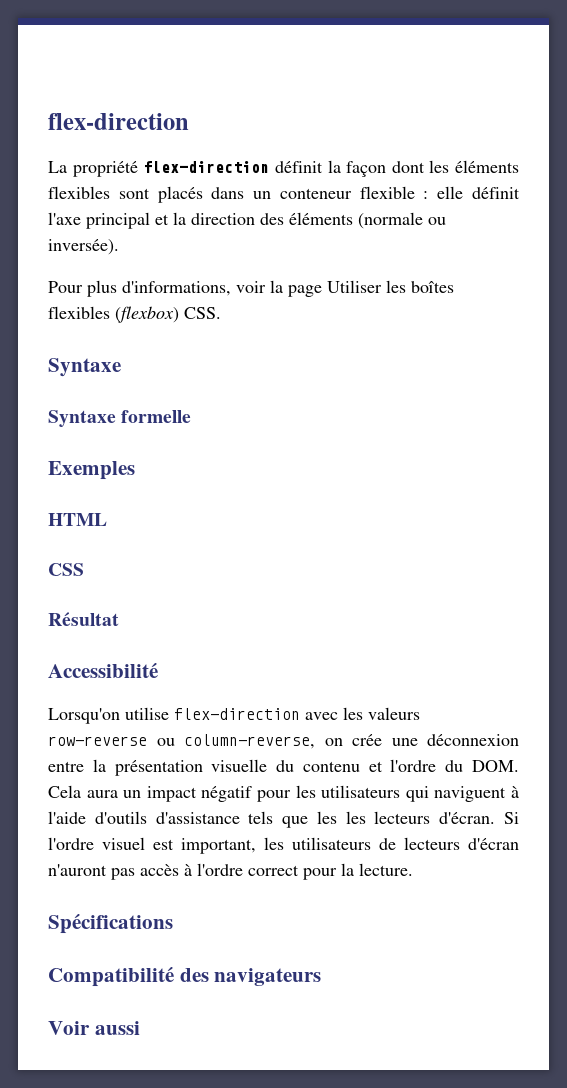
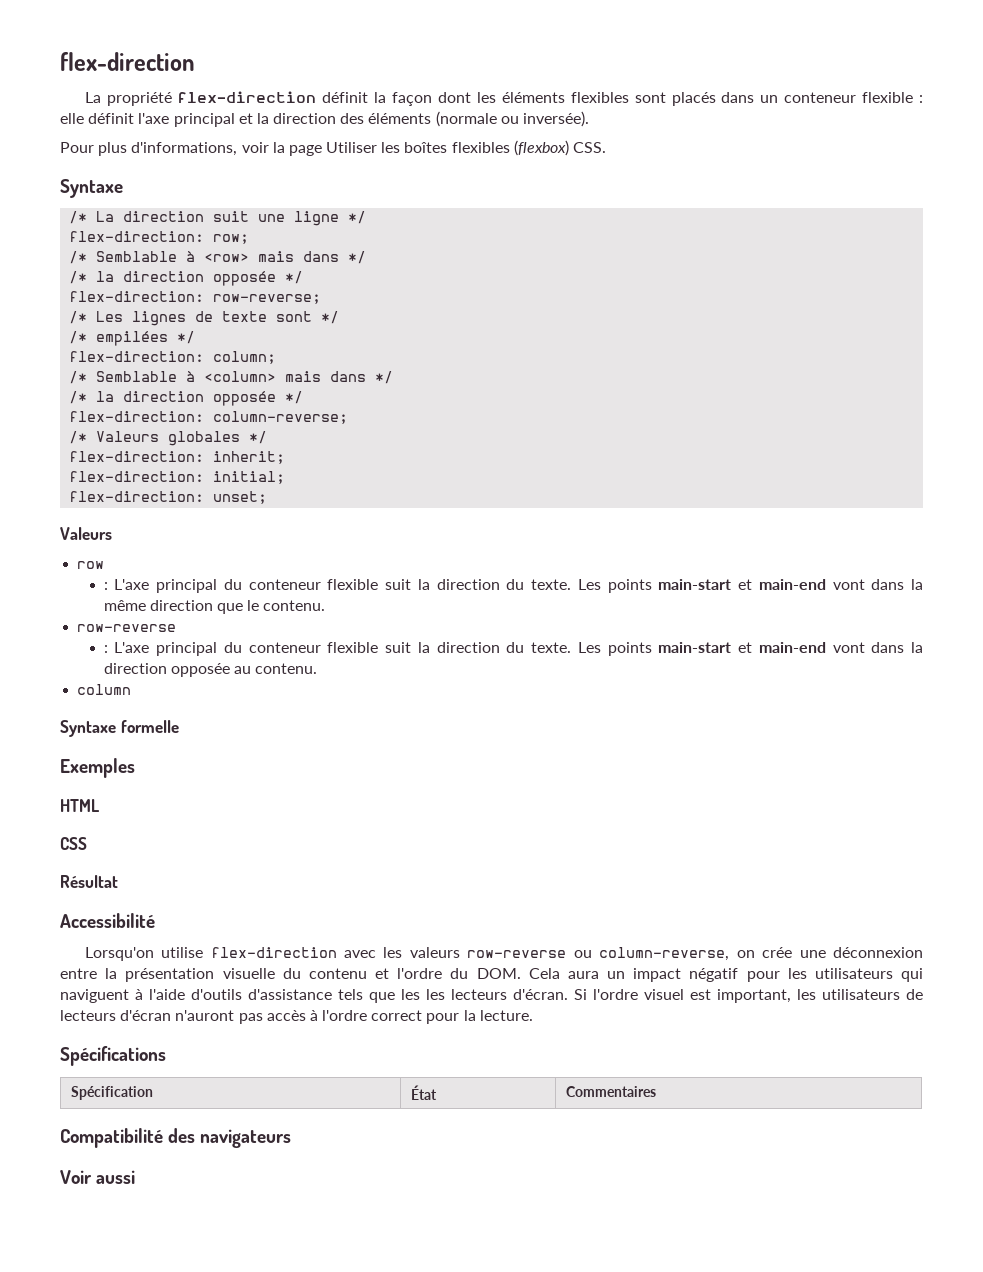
(121, 367) none -> [69,211,367,226] [69,231,250,244] [69,251,367,264] [69,271,304,286] [69,291,322,304] [69,311,340,326] [69,331,196,346] [69,351,277,364] [69,371,394,384] [69,391,304,406] [69,411,349,424] [69,431,268,446] [69,451,286,464] [69,471,286,484] [69,491,268,504] [60,527,112,540] [77,561,105,569] [103,579,923,593] [103,600,326,614] [77,624,177,632] [103,642,923,656] [103,663,318,677] [77,684,132,695] // /* La direction suit une ligne */ // flex-direction: row; // /* Semblable à <row> mais dans */ // /* la direction opposée */ // flex-direction: row-reverse; // /* Les lignes de texte sont */ // /* empilées */ // flex-direction: column; // /* Semblable à <column> mais dans */ // /* la direction opposée */ // flex-direction: column-reverse; // /* Valeurs globales */ // flex-direction: inherit; // flex-direction: initial; // flex-direction: unset; // Valeurs // row // : L'axe principal du conteneur flexible suit la direction du texte. Les points main-start et main-end vont dans la même direction que le contenu. // row-reverse // : L'axe principal du conteneur flexible suit la direction du texte. Les points main-start et main-end vont dans la direction opposée au contenu. // column
(173, 923) none -> [70,1086,153,1100] [410,1085,437,1100] [565,1086,656,1097] // Spécification | État | Commentaires

